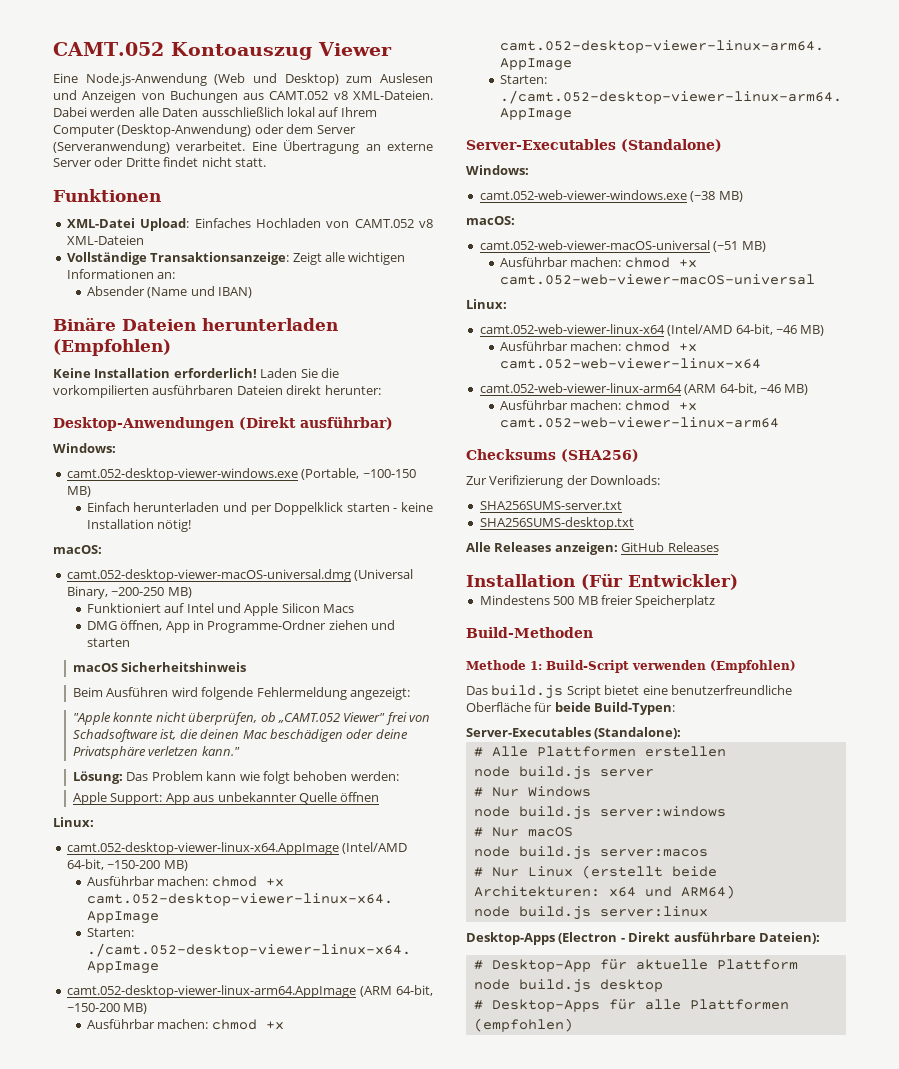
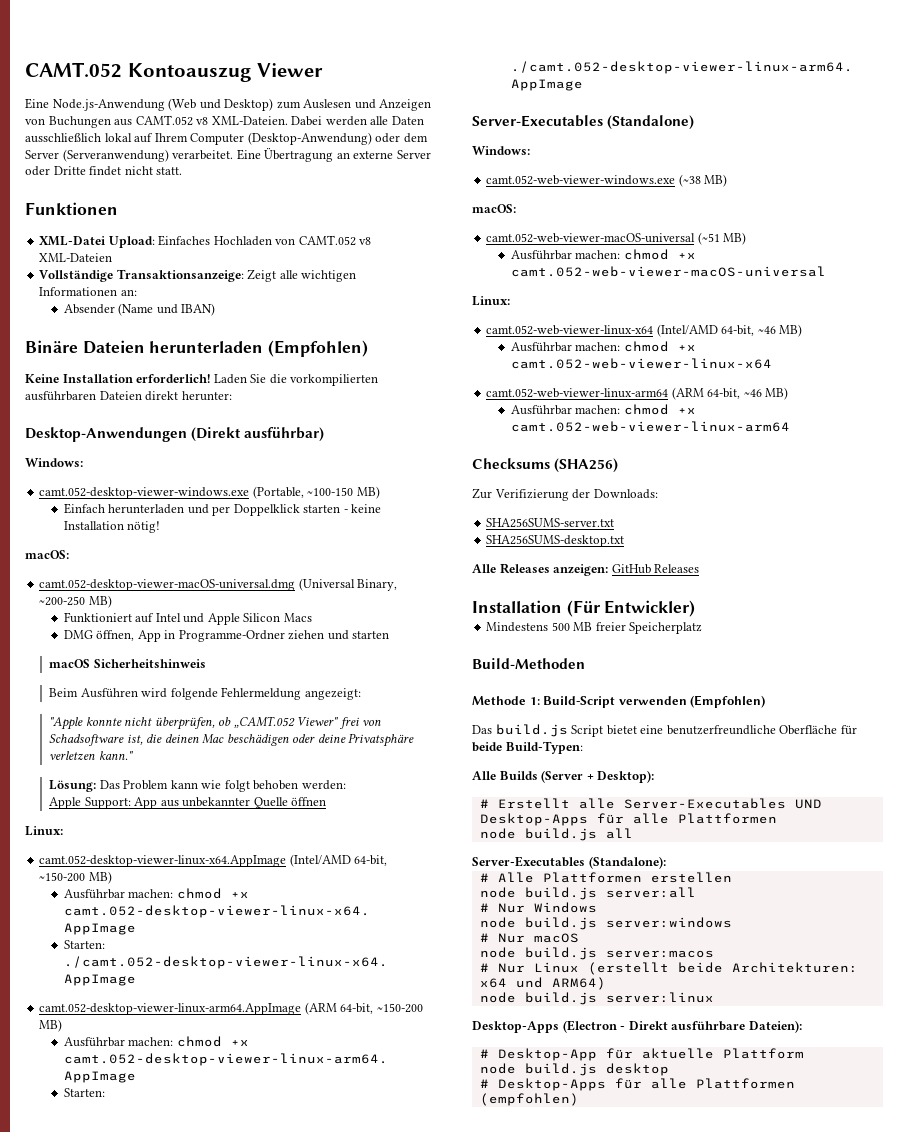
(676, 708) none -> [472,770,655,783] [479,798,822,809] [479,813,777,826] [479,828,633,841] // Alle Builds (Server + Desktop): // # Erstellt alle Server-Executables UND Desktop-Apps für alle Plattformen // node build.js all
[599,769,654,777] server -> [605,887,696,898] server:all

